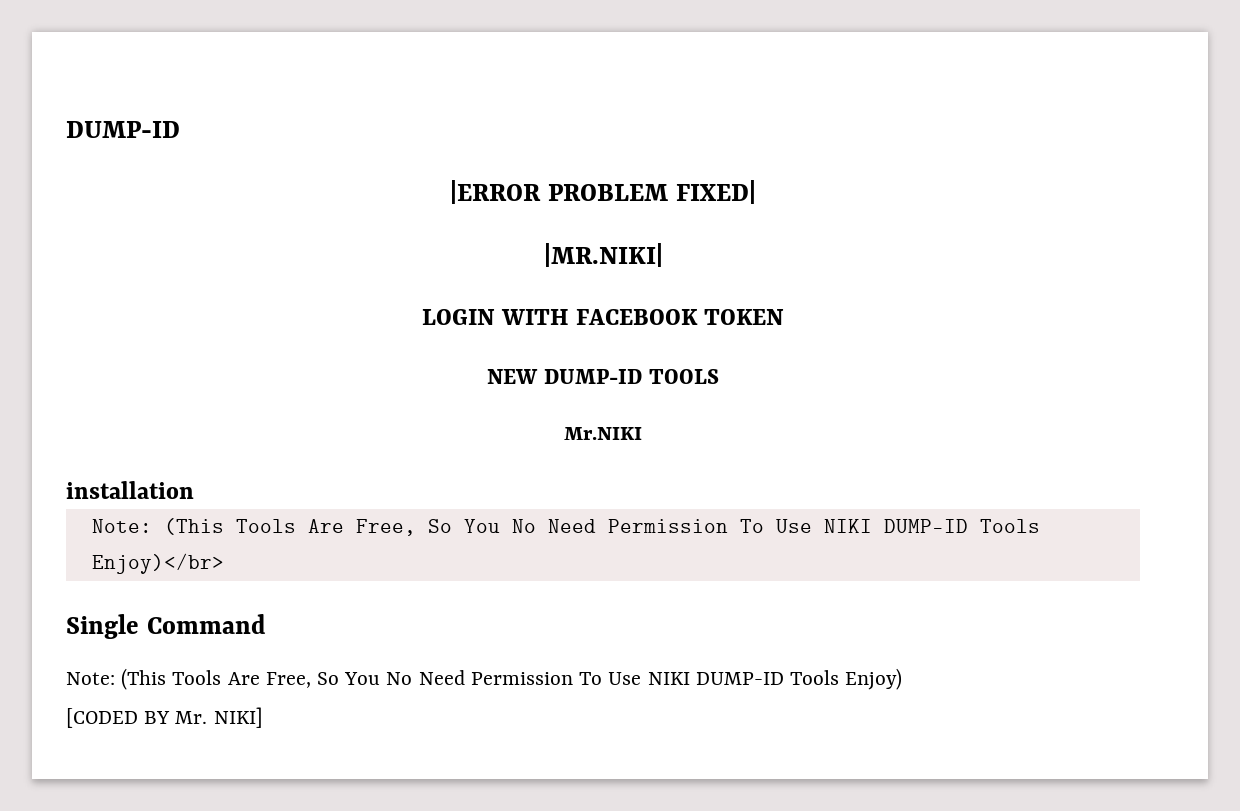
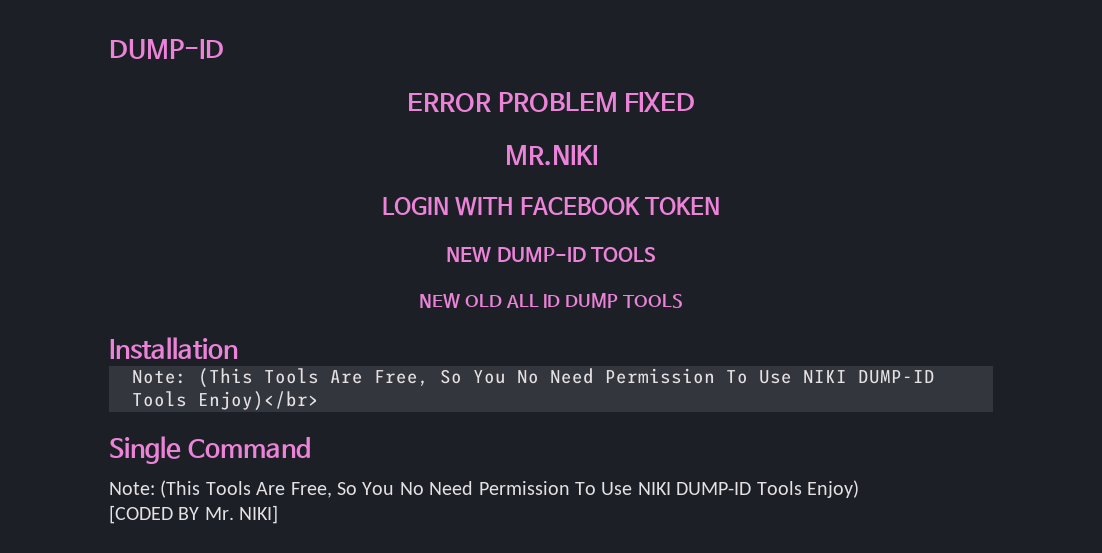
[450,180,756,204] [543,243,663,267] |ERROR PROBLEM FIXED| // |MR.NIKI| -> [406,92,696,112] [504,145,598,166] ERROR PROBLEM FIXED // MR.NIKI
[564,427,642,440] [66,481,194,499] Mr.NIKI // installation -> [418,293,684,308] [109,337,238,359] NEW OLD ALL ID DUMP TOOLS // Installation

